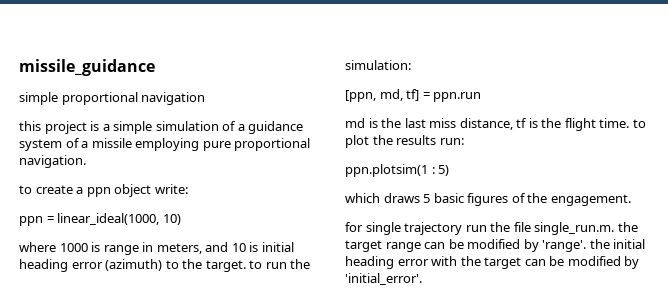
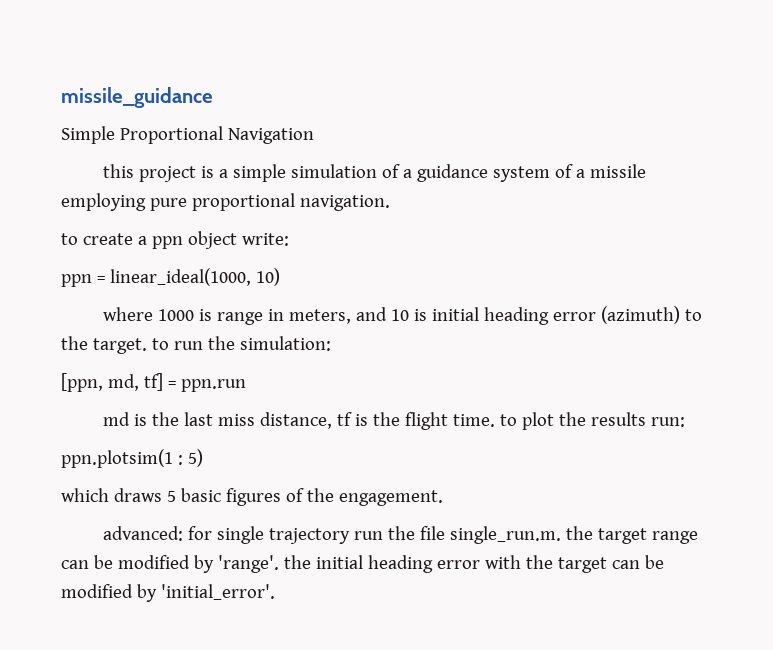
[19,92,206,105] simple proportional navigation -> [61,126,314,144] Simple Proportional Navigation
(631, 200) none -> [103,526,184,541] advanced:

